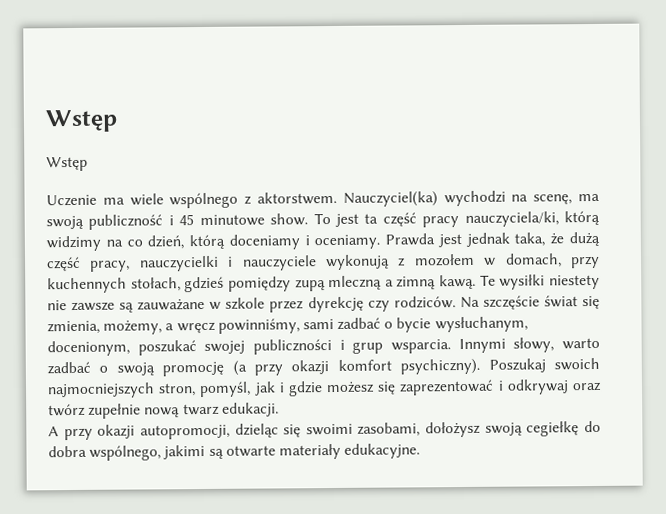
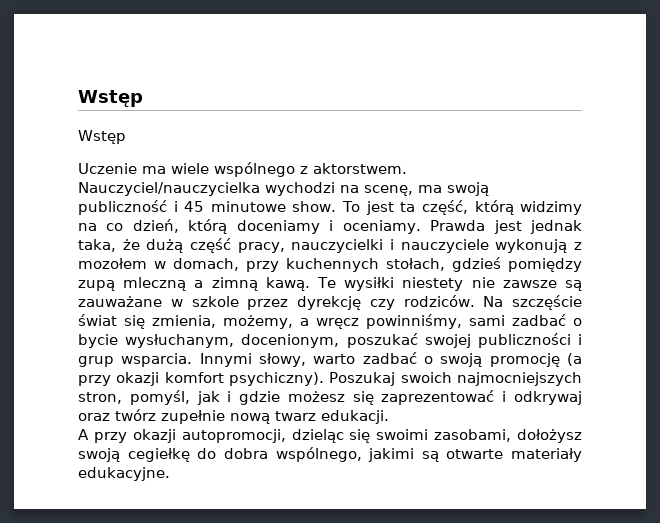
[342,191,438,207] Nauczyciel(ka) -> [78,182,260,196] Nauczyciel/nauczycielka
[382,211,559,228] część pracy nauczyciela/ki, -> [421,200,468,215] część,

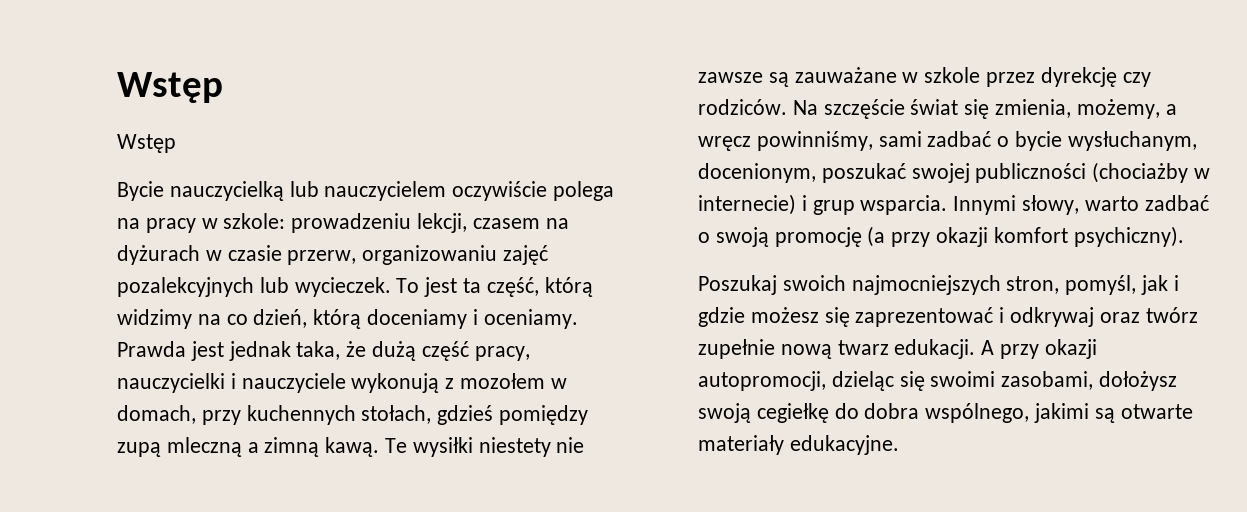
[78,162,407,177] [78,182,489,196] [78,200,337,215] Uczenie ma wiele wspólnego z aktorstwem. Nauczyciel/nauczycielka wychodzi na scenę, ma swoją publiczność i 45 minutowe show. -> [117,181,615,201] [117,213,569,233] [117,245,549,265] [117,277,391,297] Bycie nauczycielką lub nauczycielem oczywiście polega na pracy w szkole: prowadzeniu lekcji, czasem na dyżurach w czasie przerw, organizowaniu zajęć pozalekcyjnych lub wycieczek.
(571, 340) none -> [1092,162,1211,183] [698,194,796,215] (chociażby w internecie)
(324, 379) none -> (1184, 236) //
(389, 417) // -> (976, 349) none

